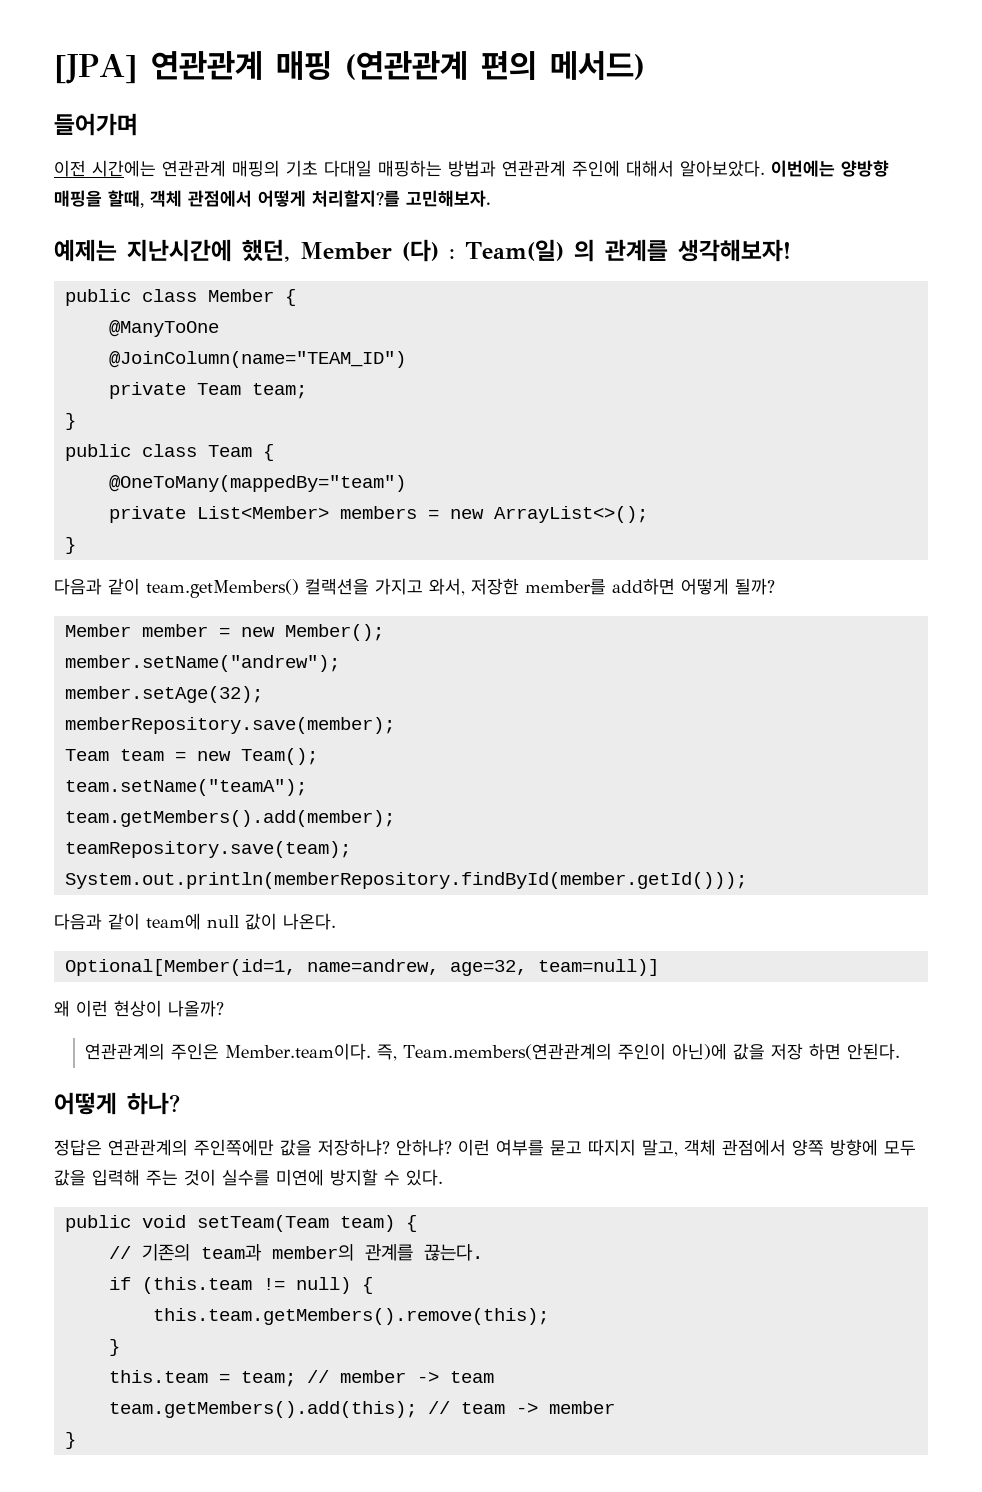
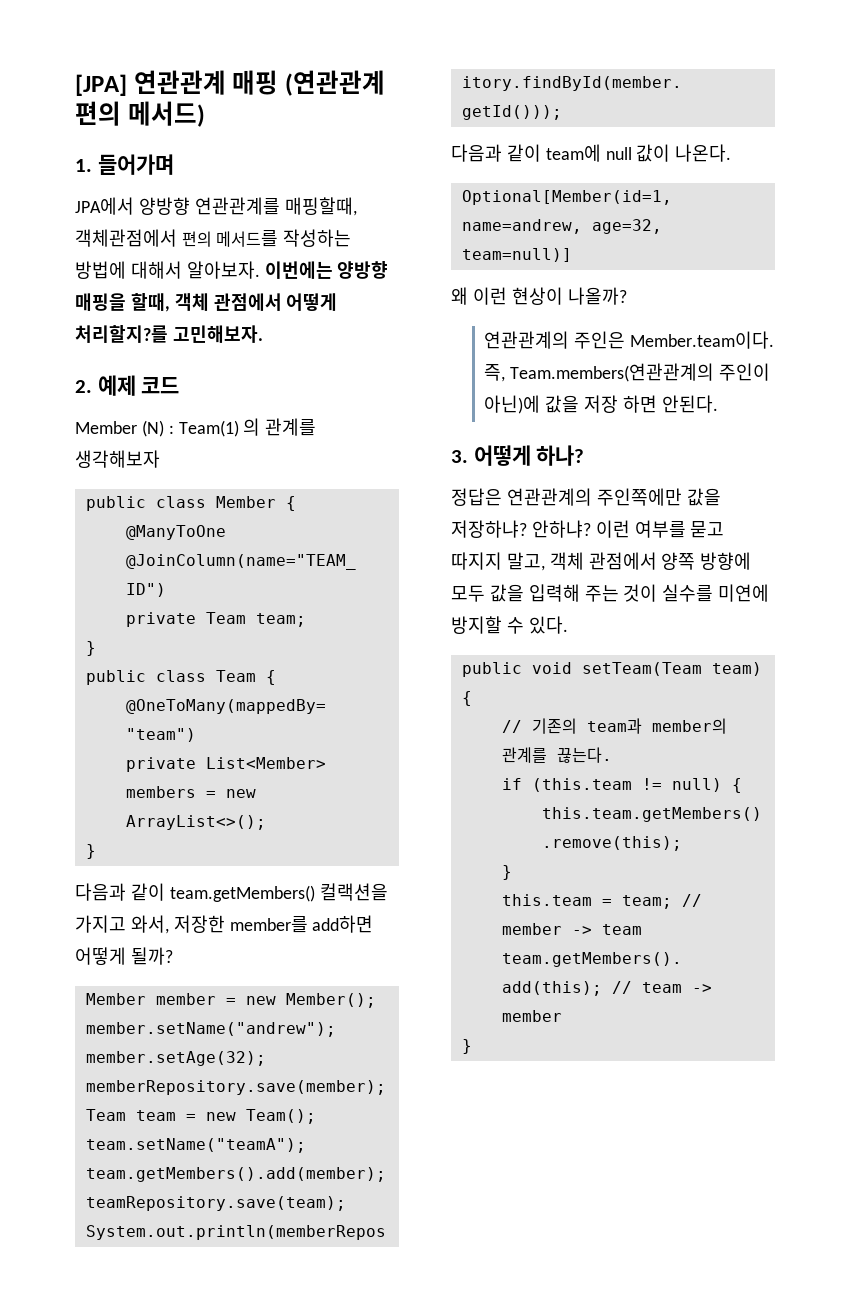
(645, 65) none -> [75,159,92,172] 1.
[54,160,765,177] 이전 시간에는 연관관계 매핑의 기초 다대일 매핑하는 방법과 연관관계 주인에 대해서 알아보았다. -> [75,197,357,216] [75,229,352,247] [75,261,260,279] JPA에서 양방향 연관관계를 매핑할때, 객체관점에서 편의 메서드를 작성하는 방법에 대해서 알아보자.
[54,239,564,262] 예제는 지난시간에 했던, Member (다) : Team(일) -> [75,375,180,396] [75,420,239,437] 2. 예제 코드 // Member (N) : Team(1)
[677,239,791,262] 생각해보자! -> [75,450,160,468] 생각해보자
(901, 1051) none -> [451,450,468,463] 3.

